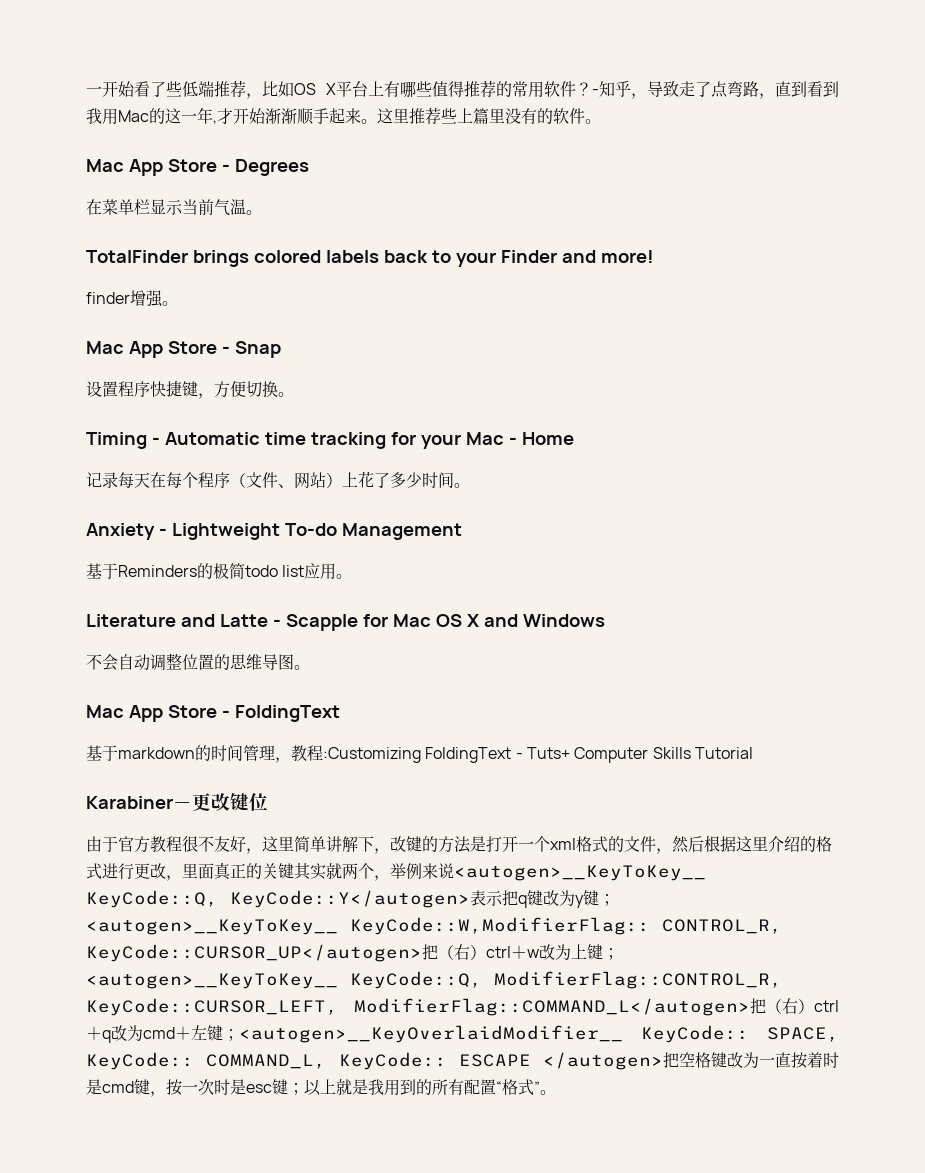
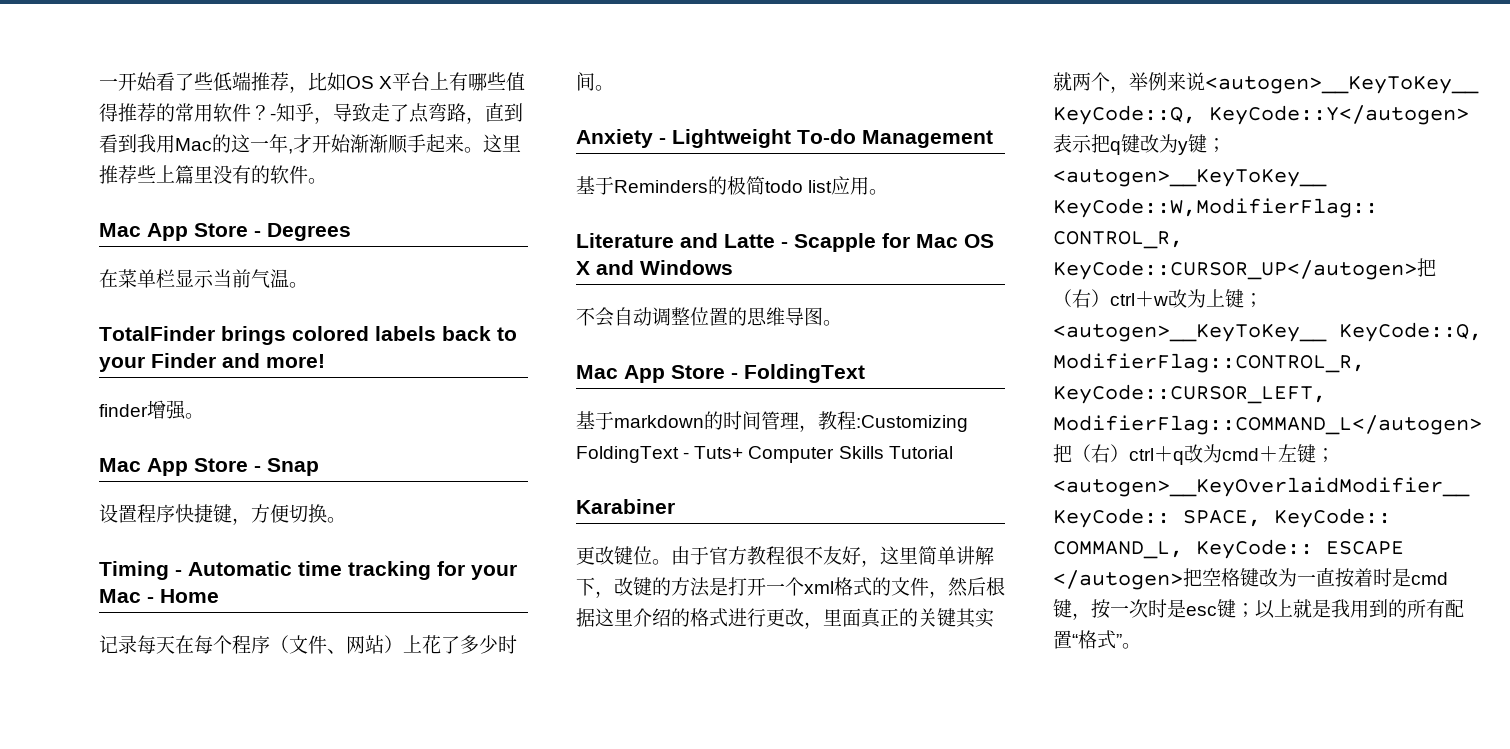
[173,802,192,809] － -> (675, 506) //
(268, 802) // -> [652,559,671,565] 。

